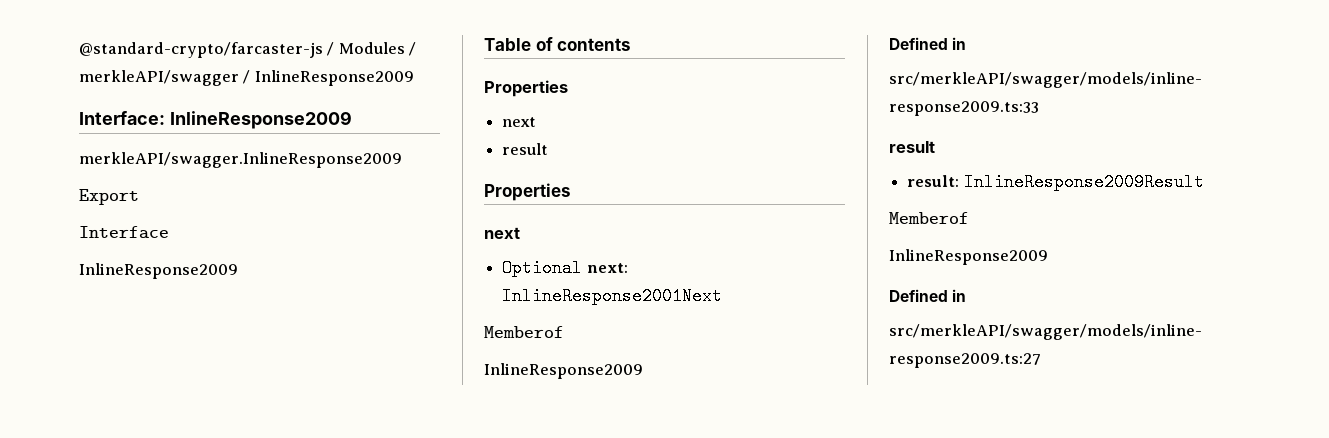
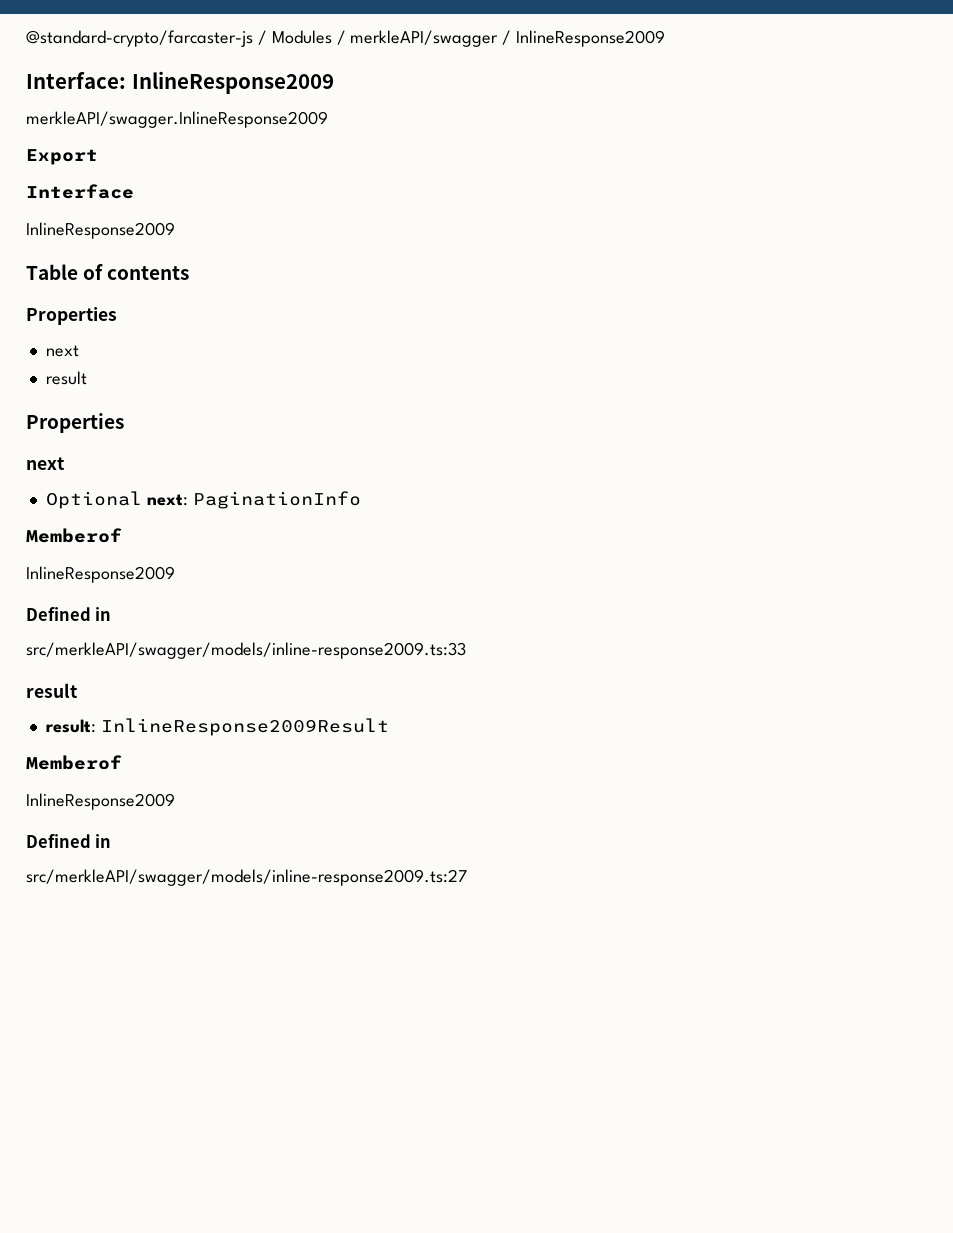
[502,287,723,305] InlineResponse2001Next -> [192,491,361,509] PaginationInfo

